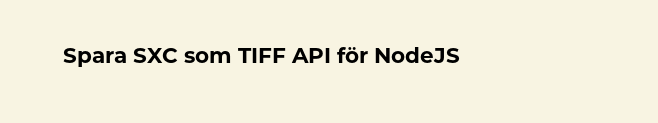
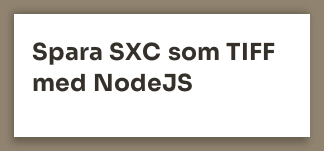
[291,47,368,63] API för -> [32,73,87,92] med

